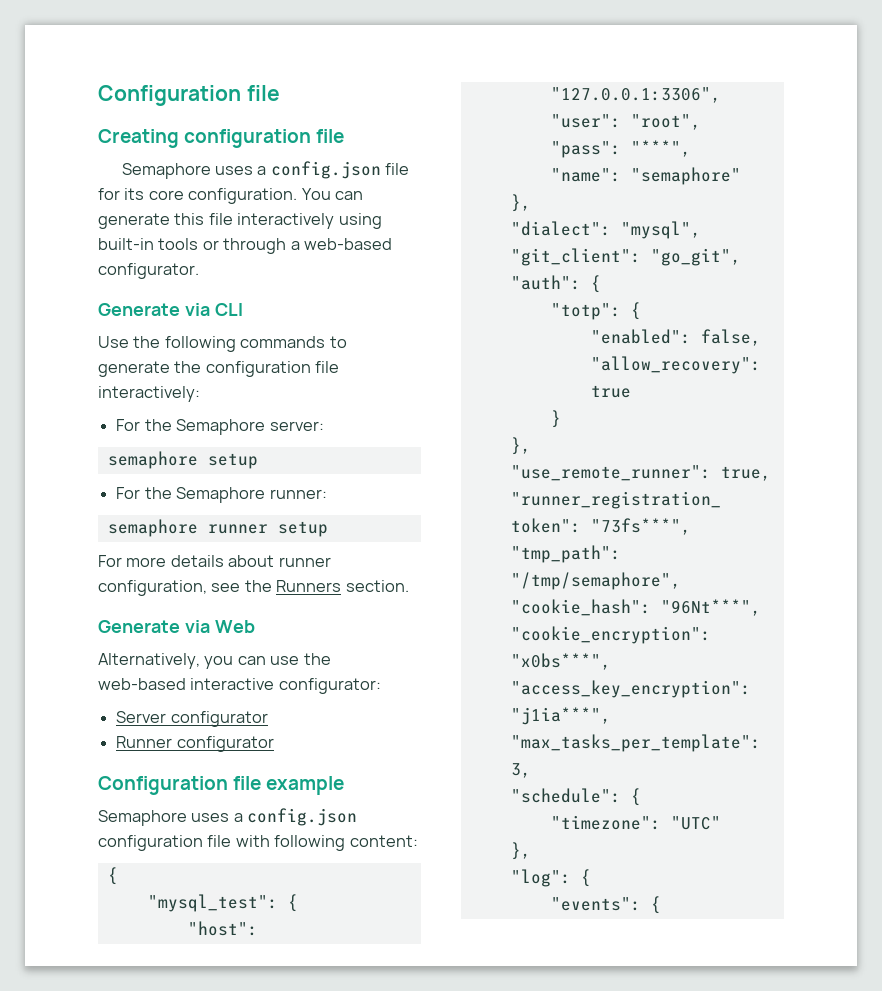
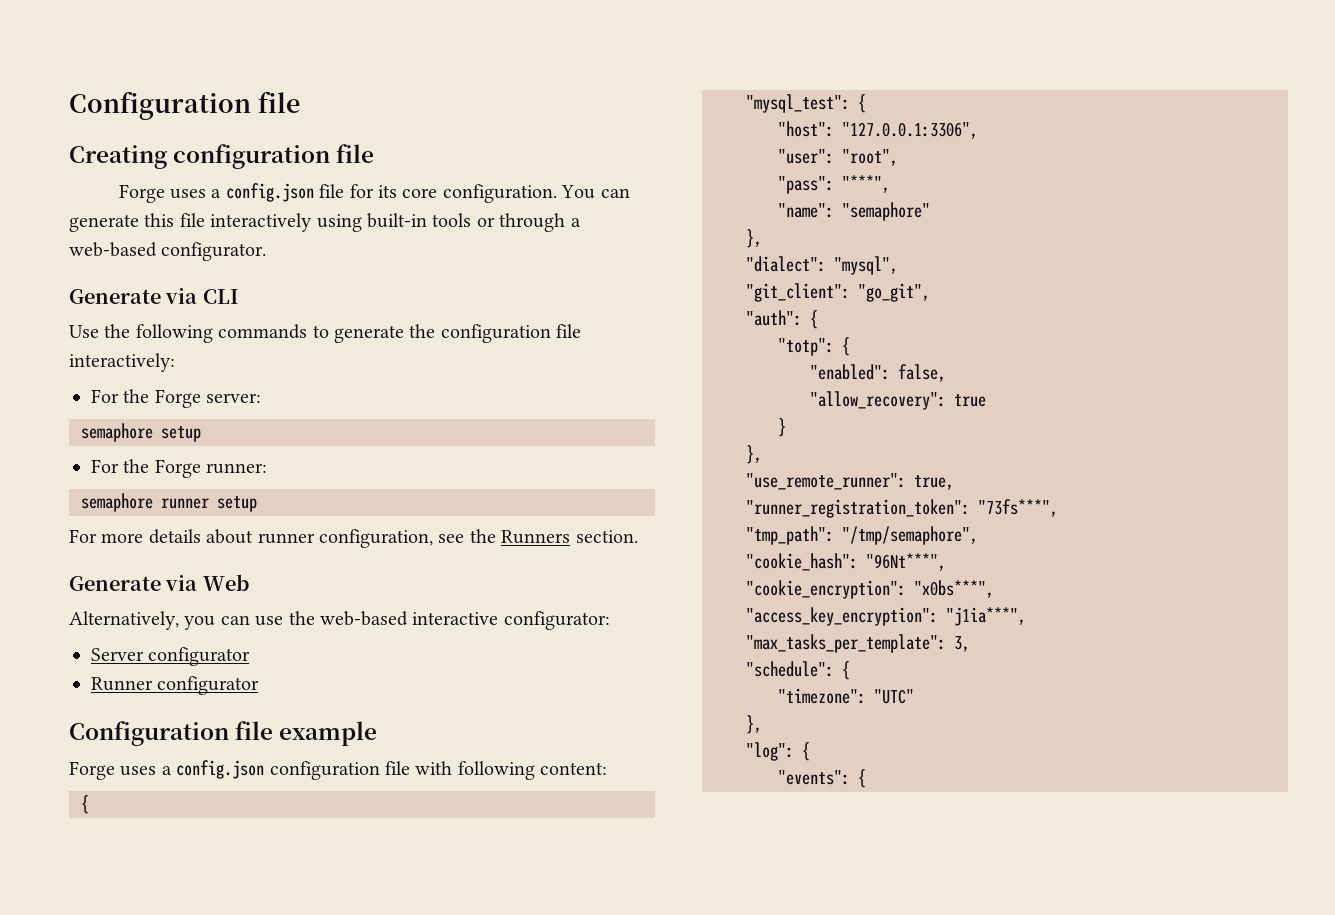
[121,163,211,179] Semaphore -> [118,184,165,203] Forge
[176,419,266,435] Semaphore -> [154,389,201,408] Forge
[176,487,266,503] Semaphore -> [154,459,201,478] Forge
[98,810,187,826] Semaphore -> [69,761,115,780] Forge

